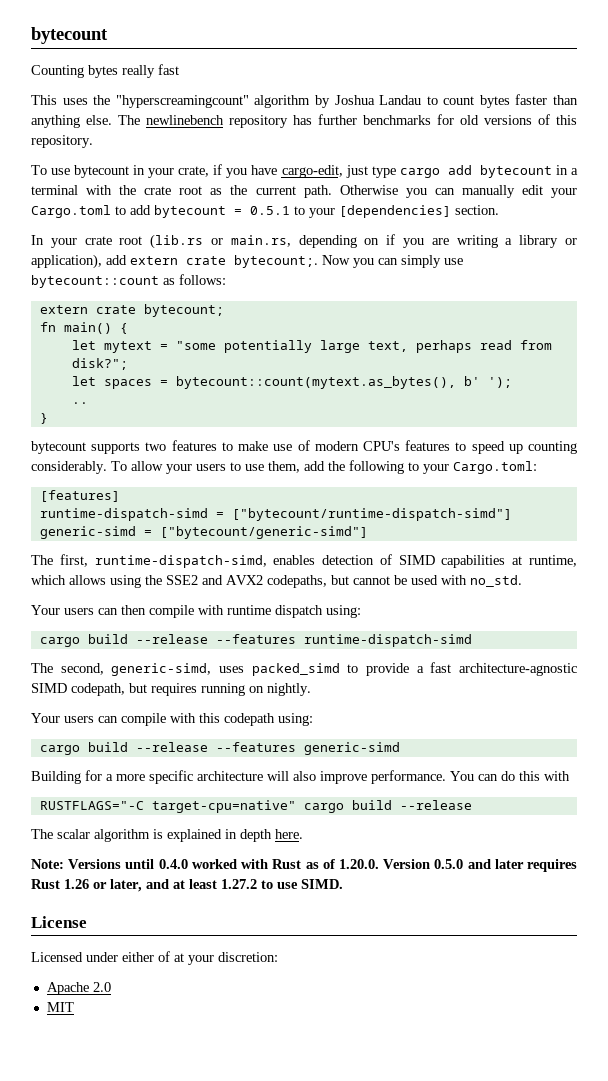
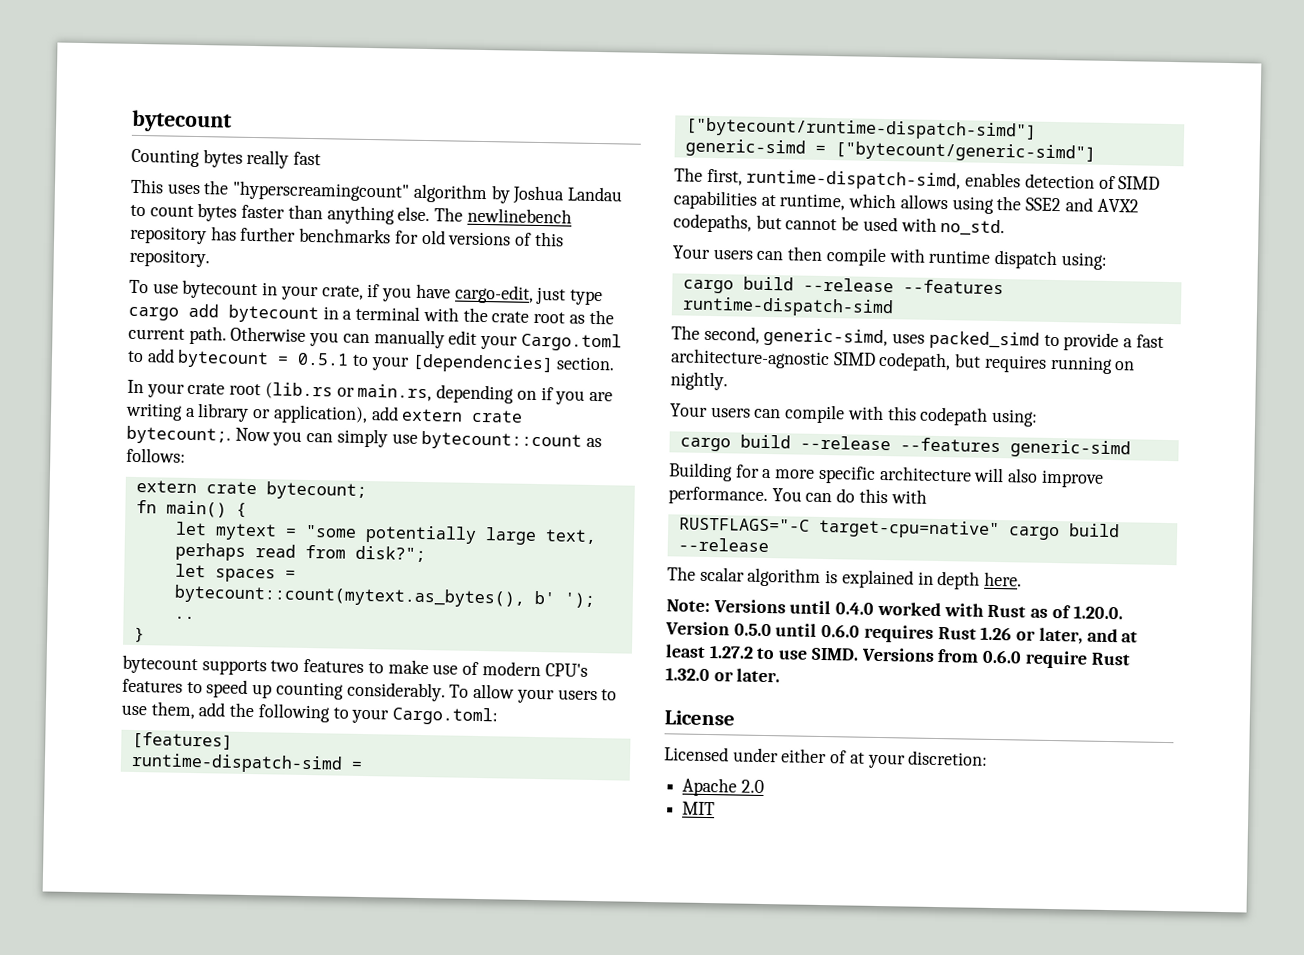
[467,859,524,869] and later -> [775,623,861,638] until 0.6.0
(343, 884) none -> [860,647,1131,669] [665,667,781,683] Versions from 0.6.0 require Rust 1.32.0 or later.

